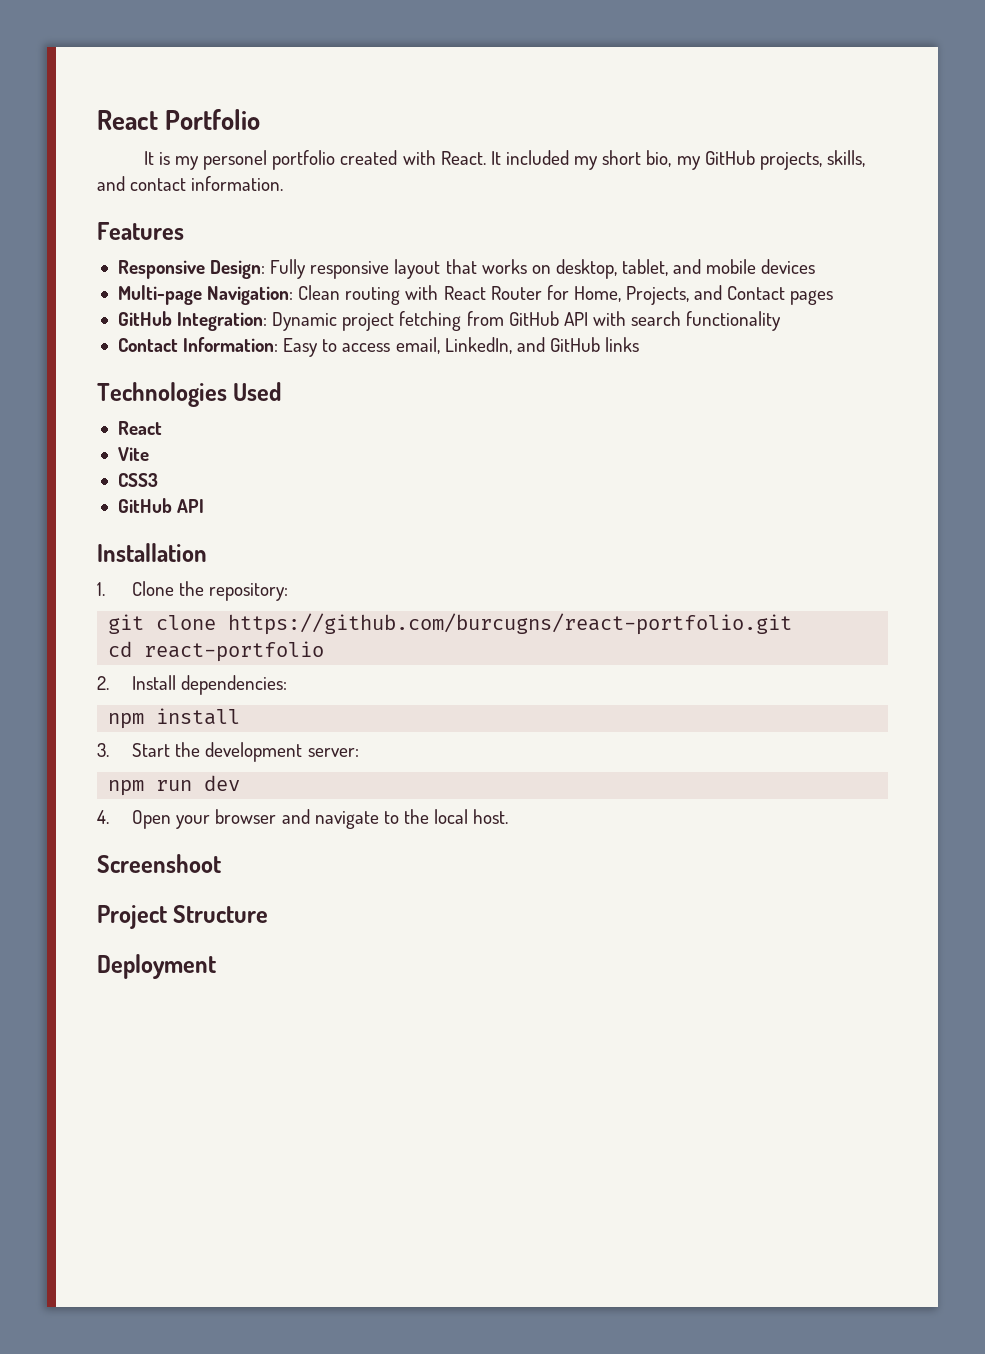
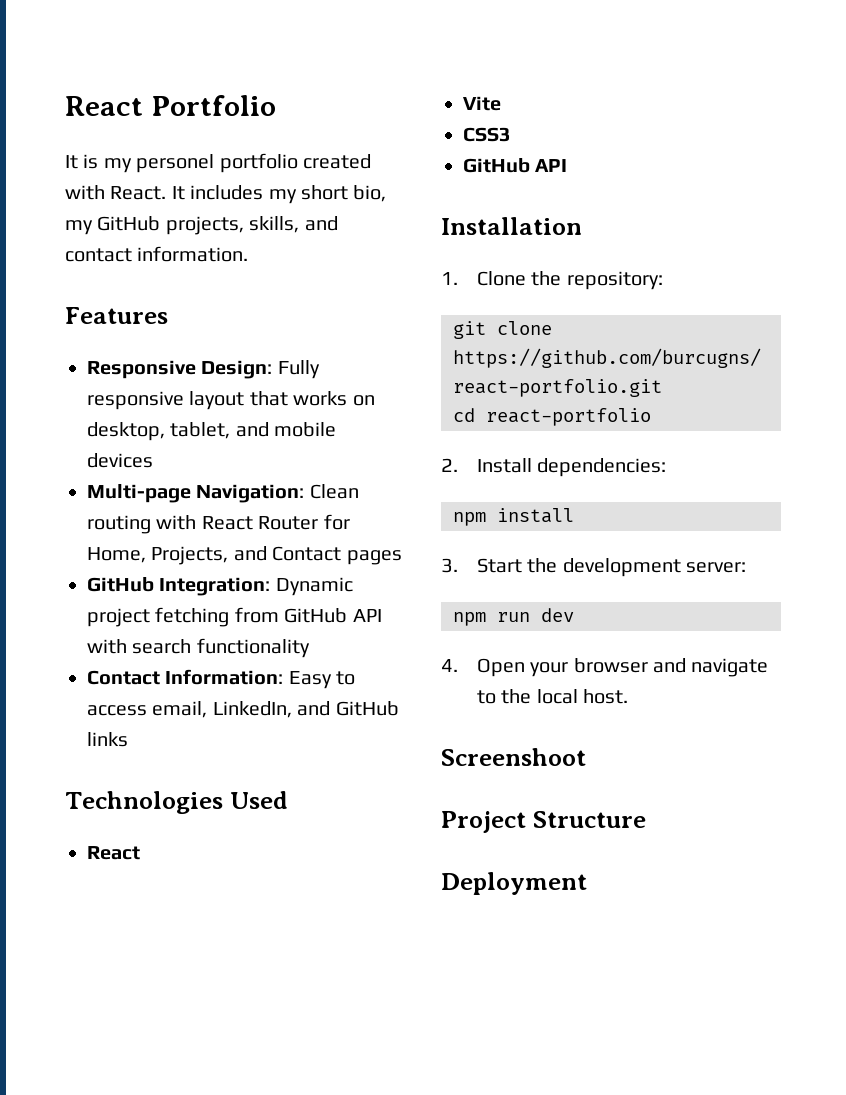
[505,150,569,165] included -> [190,185,264,200] includes

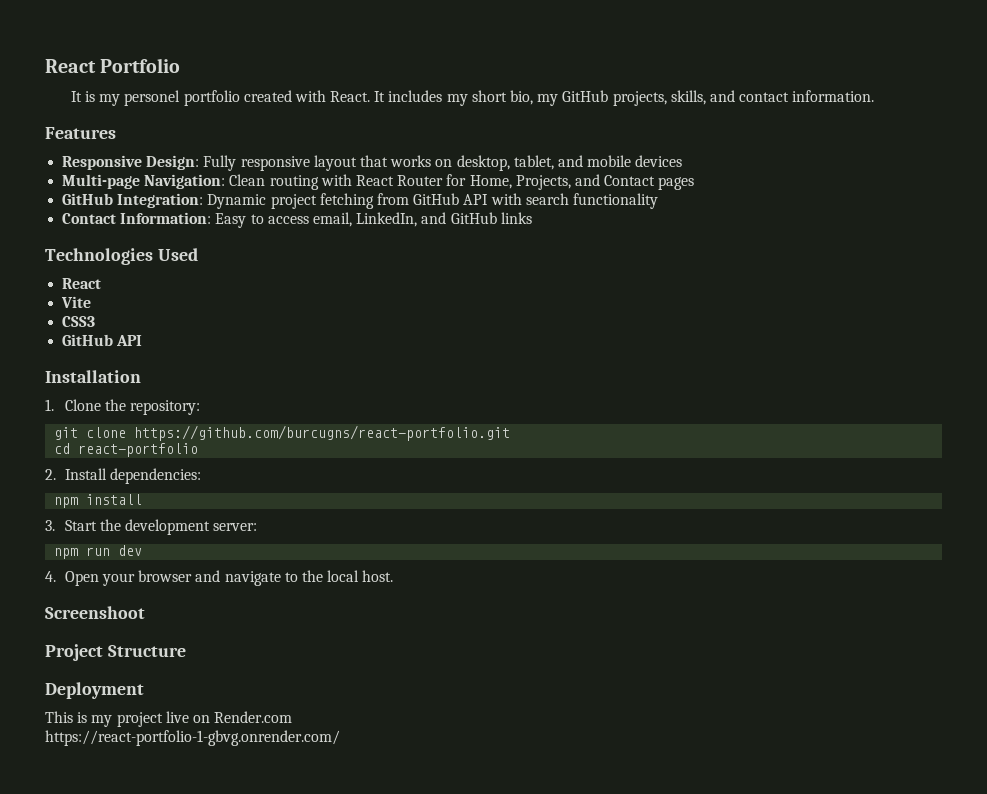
(587, 883) none -> [45,711,293,727] [45,730,340,746] // This is my project live on Render.com // https://react-portfolio-1-gbvg.onrender.com/

